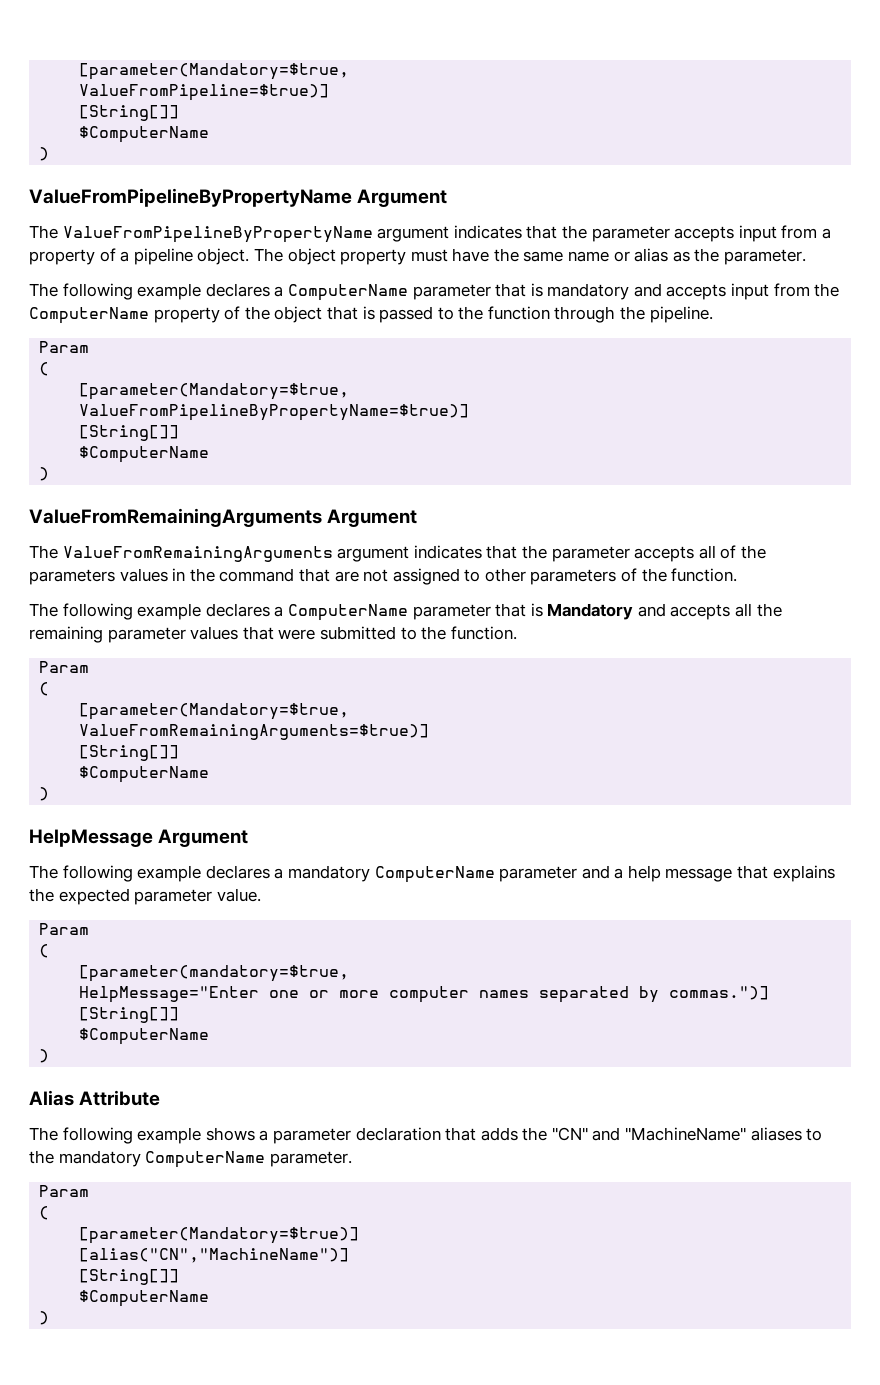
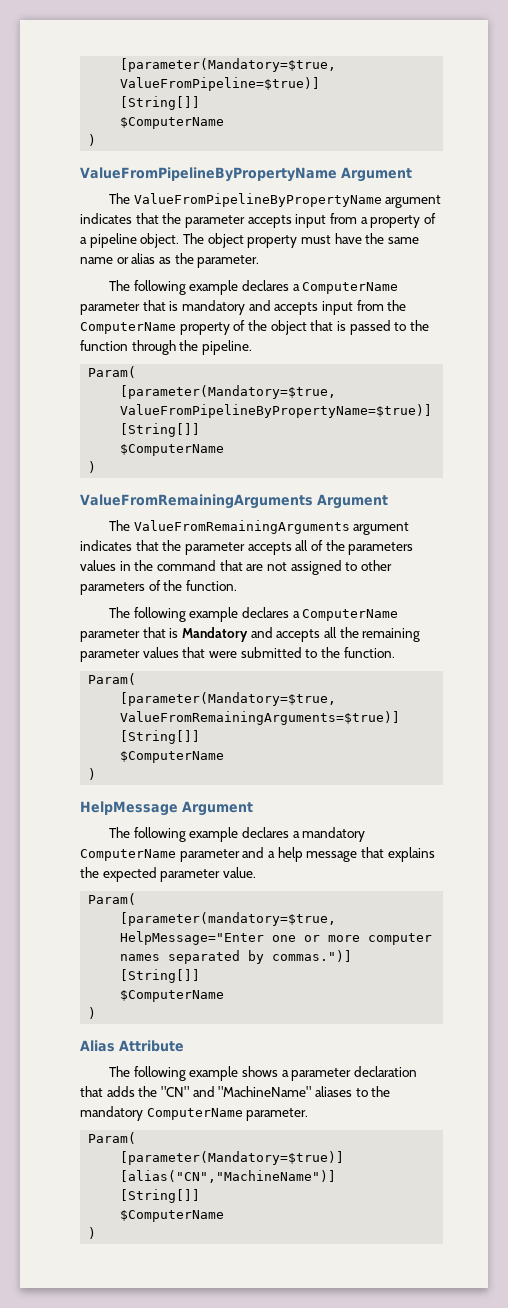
[39,341,90,353] [39,362,50,376] Param // ( -> [88,366,137,378] Param(
[39,661,90,673] [39,682,50,696] Param // ( -> [88,673,137,685] Param(
[39,923,90,935] [39,944,50,958] Param // ( -> [88,893,137,905] Param(
[39,1185,90,1197] [39,1206,50,1220] Param // ( -> [88,1132,137,1144] Param(

